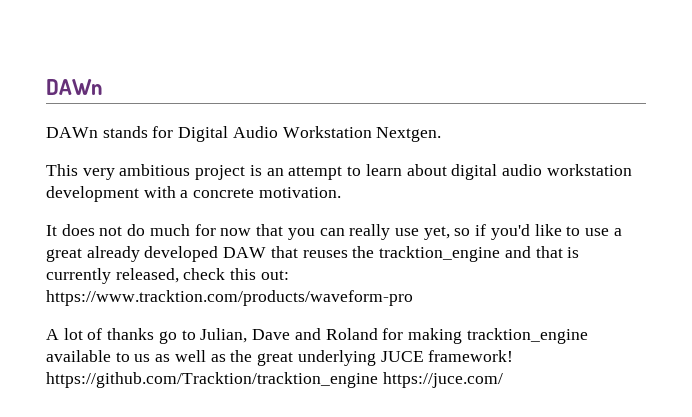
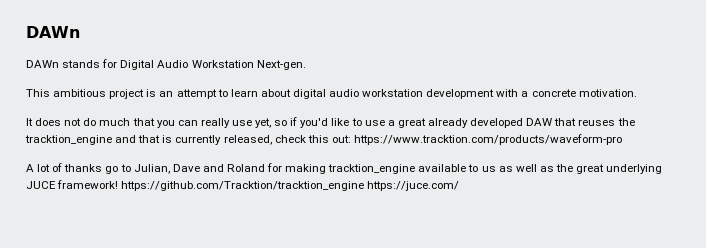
[376,127,442,142] Nextgen. -> [256,60,306,70] Next-gen.
[82,168,115,180] very -> (50, 93) none
[194,224,252,236] for now -> (131, 122) none

